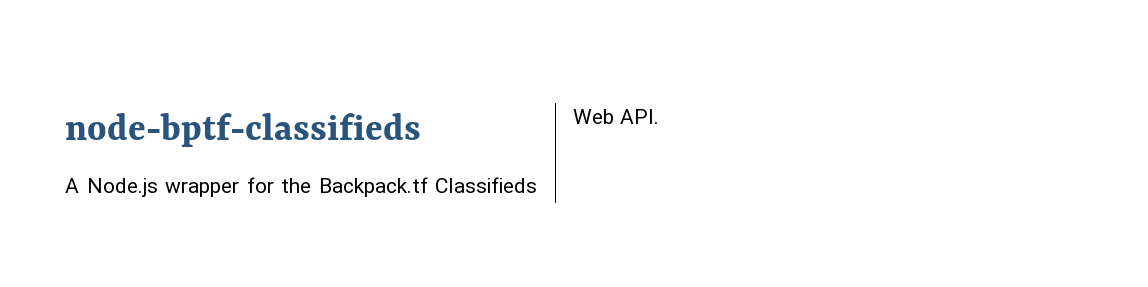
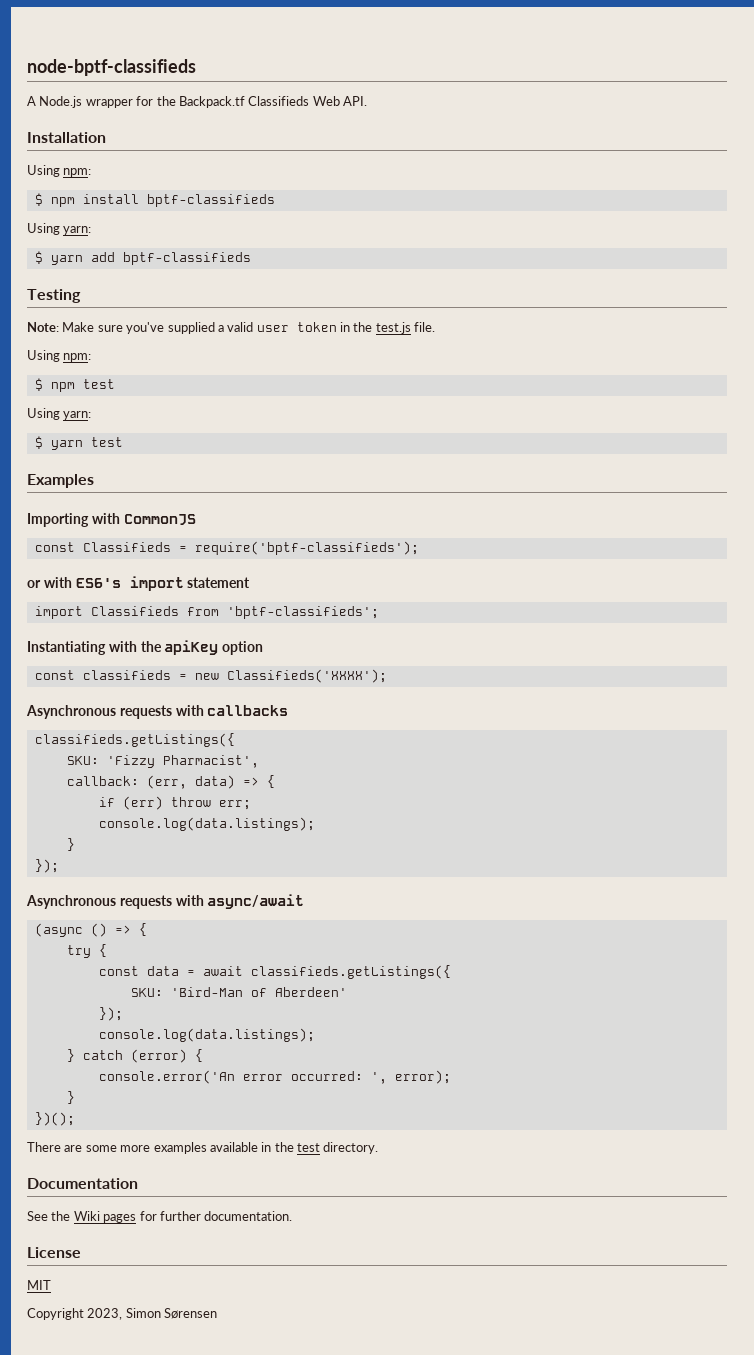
(659, 116) none -> [27,132,106,143] [27,165,92,177] [34,193,275,207] [27,223,92,235] [34,251,251,265] [27,289,81,303] [27,322,436,334] [27,350,92,362] [34,378,115,392] [27,408,92,420] [34,436,123,450] [27,474,94,488] [27,513,196,527] [34,541,419,555] [27,576,251,591] [34,606,379,619] [27,640,264,655] [34,669,387,683] [26,705,289,719] [34,733,235,747] [66,755,259,768] [66,775,275,789] [98,796,251,810] [98,817,315,831] [66,838,75,851] [34,859,59,873] [26,894,305,909] [34,923,147,937] [66,944,107,958] [98,965,451,979] [130,987,347,997] [98,1007,123,1021] [98,1028,315,1042] [66,1049,203,1063] [98,1070,451,1084] [66,1091,75,1104] [34,1112,75,1126] [27,1142,379,1154] [27,1178,138,1189] [27,1211,293,1223] [27,1247,81,1258] [27,1280,51,1290] [27,1308,218,1320] // Installation // Using npm: // $ npm install bptf-classifieds // Using yarn: // $ yarn add bptf-classifieds // Testing // Note: Make sure you've supplied a valid user token in the test.js file. // Using npm: // $ npm test // Using yarn: // $ yarn test // Examples // Importing with CommonJS // const Classifieds = require('bptf-classifieds'); // or with ES6's import statement // import Classifieds from 'bptf-classifieds'; // Instantiating with the apiKey option // const classifieds = new Classifieds('XXXX'); // Asynchronous requests with callbacks // classifieds.getListings({ // SKU: 'Fizzy Pharmacist', // callback: (err, data) => { // if (err) throw err; // console.log(data.listings); // } // }); // Asynchronous requests with async/await // (async () => { // try { // const data = await classifieds.getListings({ // SKU: 'Bird-Man of Aberdeen' // }); // console.log(data.listings); // } catch (error) { // console.error('An error occurred: ', error); // } // })(); // There are some more examples available in the test directory. // Documentation // See the Wiki pages for further documentation. // License // MIT // Copyright 2023, Simon Sørensen

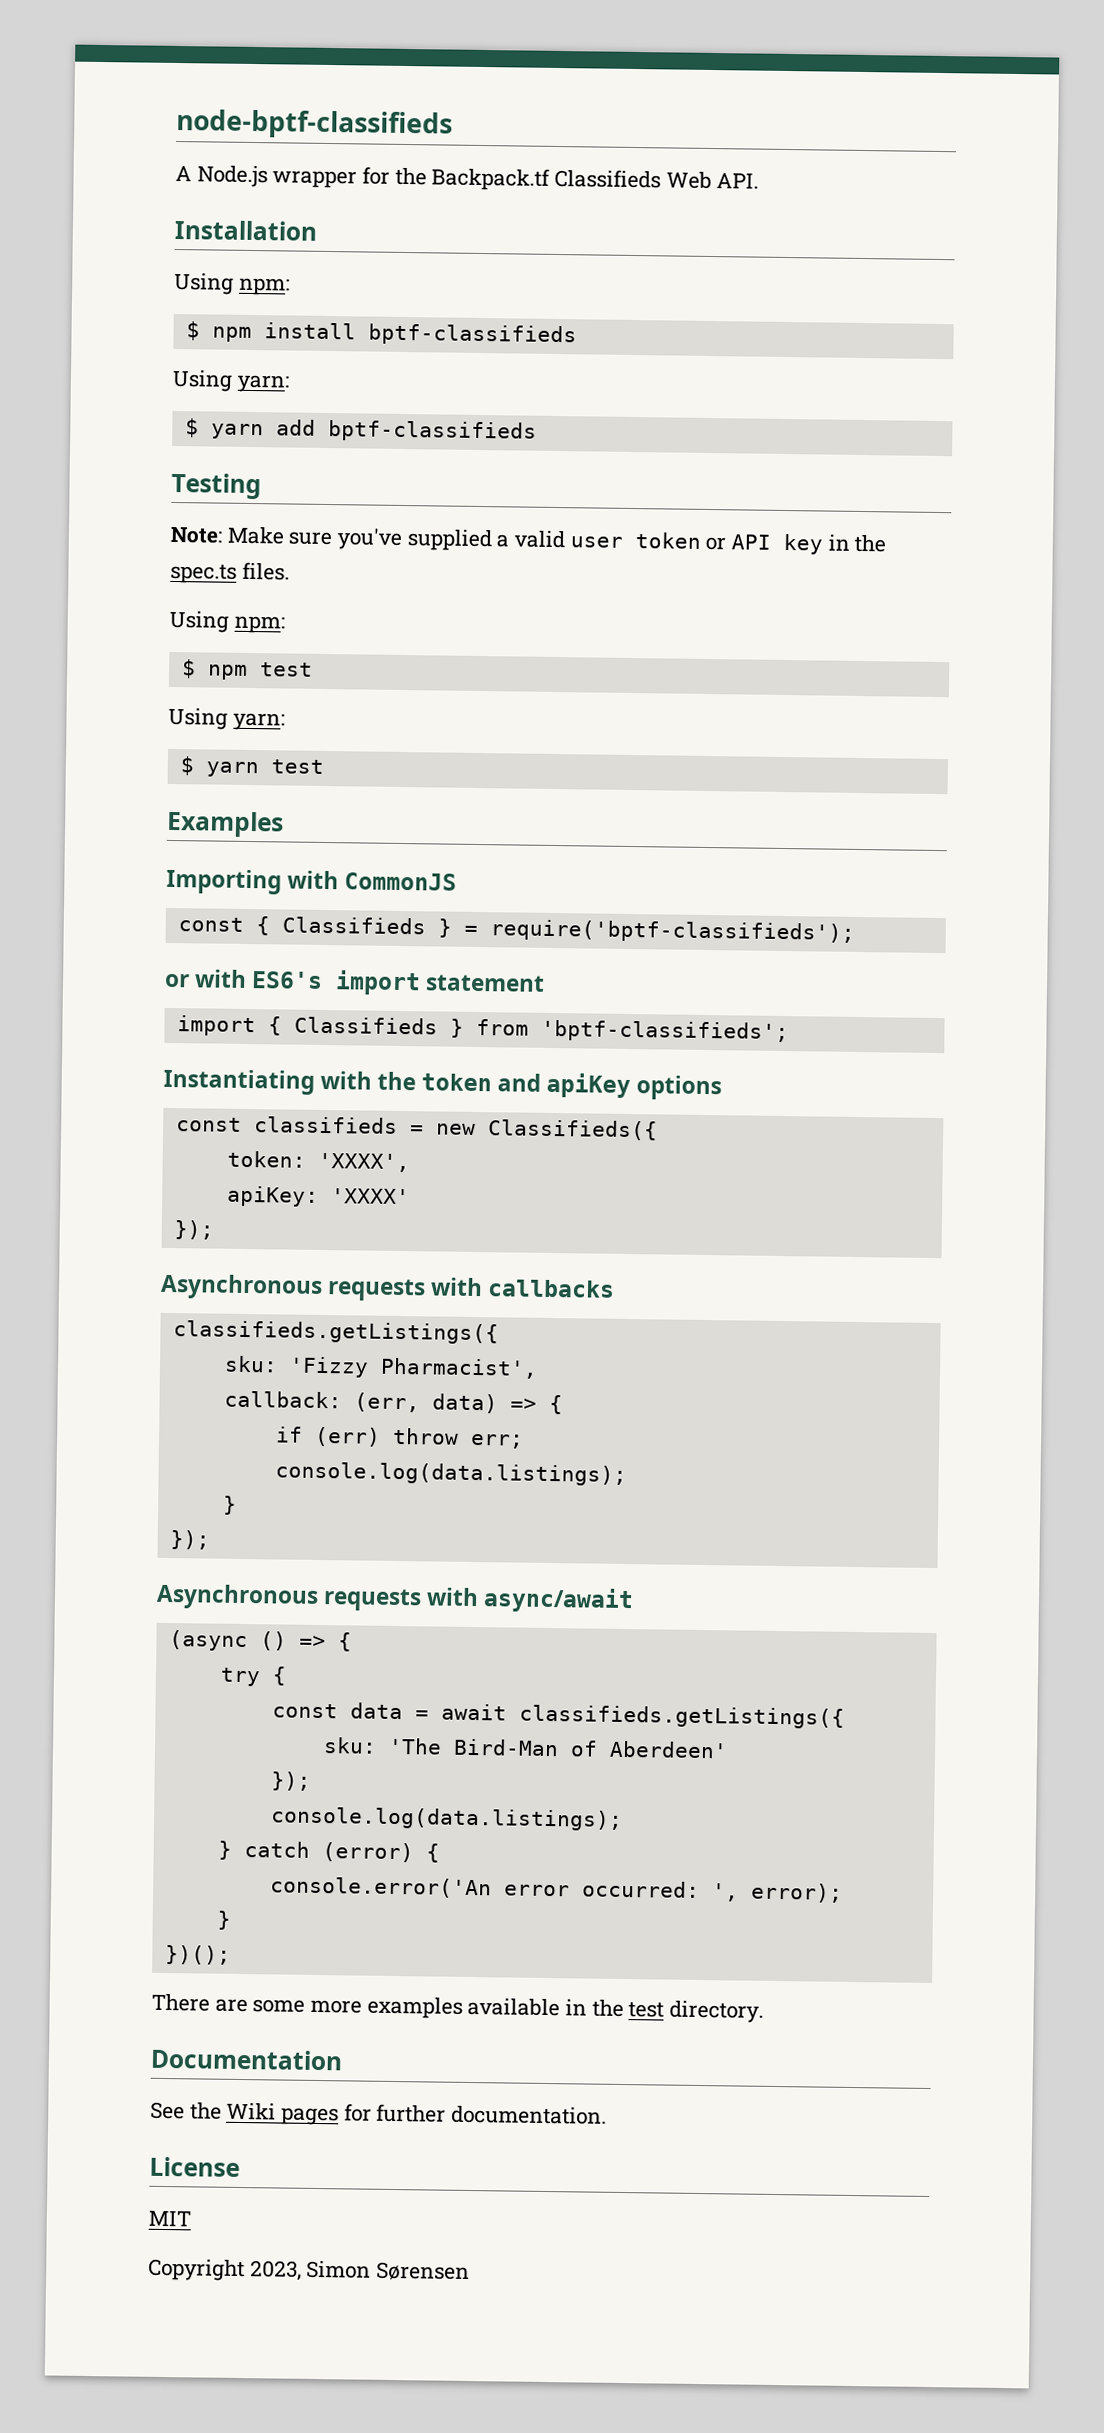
[340,322,436,334] in the test.js file. -> [705,533,887,555] [170,561,290,584] or API key in the spec.ts files.
[82,542,171,552] Classifieds -> [255,916,452,938] { Classifieds }
[90,606,179,616] Classifieds -> [267,1016,464,1038] { Classifieds }
[164,640,264,655] apiKey option -> [421,1072,723,1101] token and apiKey options
[226,669,387,683] Classifieds('XXXX'); -> [487,1119,658,1141] [226,1150,410,1173] [226,1185,410,1207] [173,1220,214,1240] Classifieds({ // token: 'XXXX', // apiKey: 'XXXX' // });
[66,756,99,765] SKU: -> [223,1355,278,1373] sku:
[130,987,243,997] SKU: 'Bird-Man -> [322,1737,559,1757] sku: 'The Bird-Man

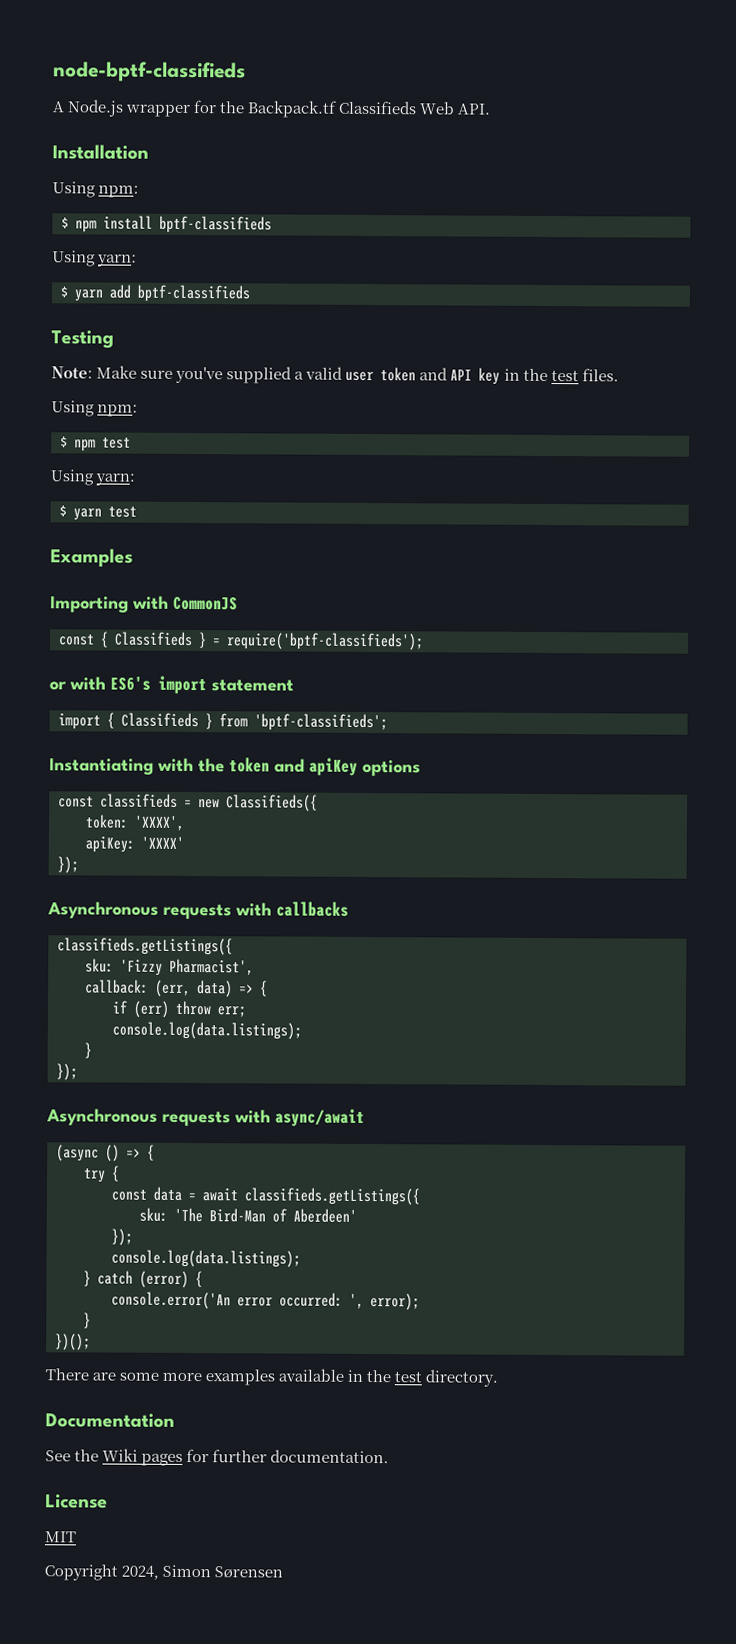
[705,536,727,551] or -> [419,367,449,381] and
[170,563,237,584] spec.ts -> [550,370,579,382] test
[249,2260,302,2281] 2023, -> [121,1565,160,1580] 2024,

